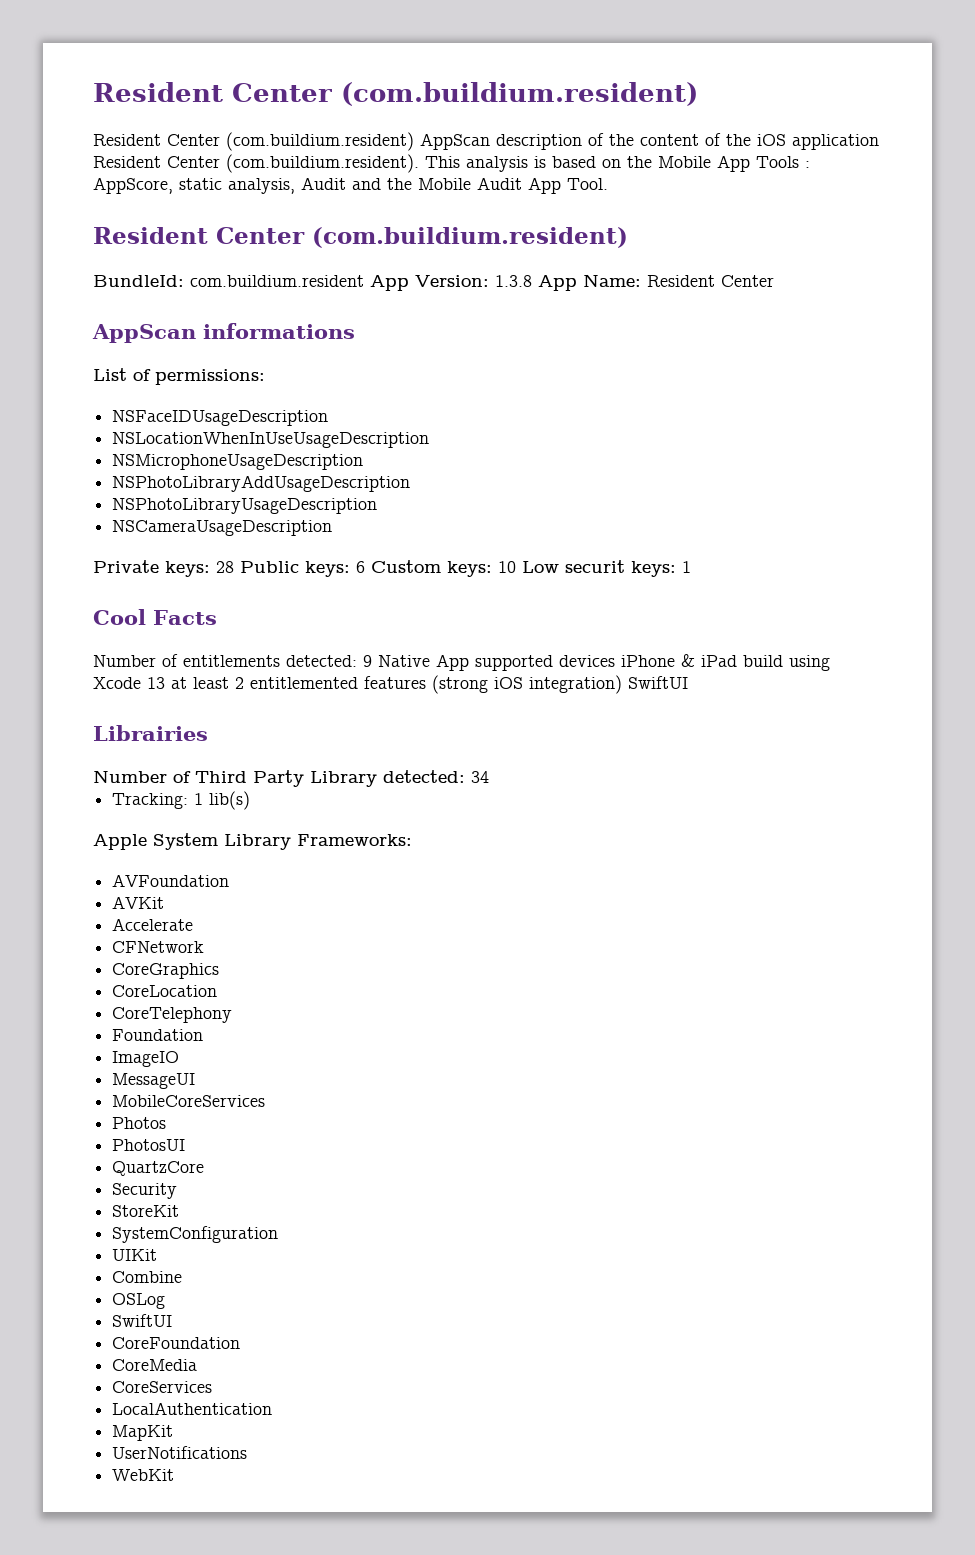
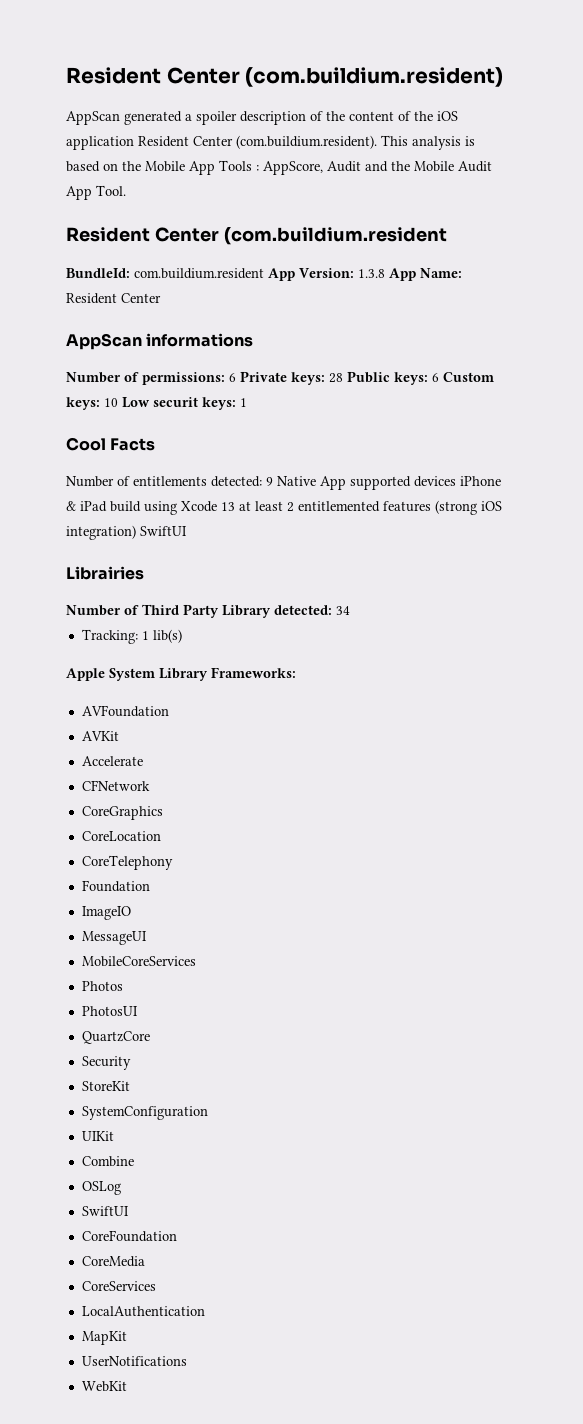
[93,82,698,106] [93,132,490,151] Resident Center (com.buildium.resident) // Resident Center (com.buildium.resident) AppScan -> [66,67,504,87] [66,111,237,125] Resident Center (com.buildium.resident) // AppScan generated a spoiler
[179,178,295,194] static analysis, -> (323, 168) none
[312,227,628,248] (com.buildium.resident) -> [223,227,447,245] (com.buildium.resident
[93,368,127,381] List -> [66,372,121,383] Number
[112,410,329,426] [112,432,430,448] [112,454,364,470] [112,475,411,492] [112,498,378,514] [112,520,333,536] // NSFaceIDUsageDescription // NSLocationWhenInUseUsageDescription // NSMicrophoneUsageDescription // NSPhotoLibraryAddUsageDescription // NSPhotoLibraryUsageDescription // NSCameraUsageDescription // -> [229,373,236,382] 6

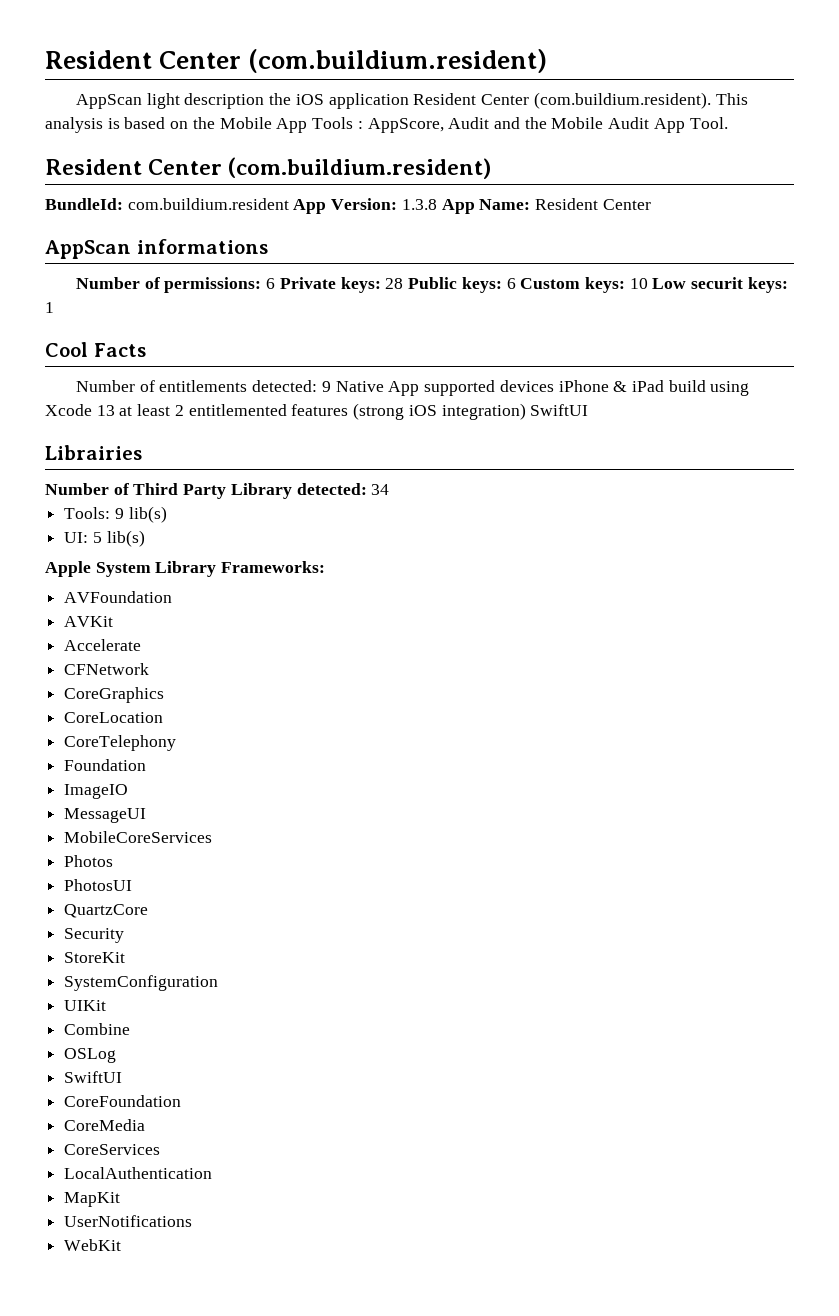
[124,111,411,125] generated a spoiler description of the content of -> [146,93,265,109] light description
[223,227,447,245] (com.buildium.resident -> [228,157,492,179] (com.buildium.resident)
[81,629,149,644] Tracking: 1 -> [64,506,167,523] [64,532,102,543] Tools: 9 lib(s) // UI: 5

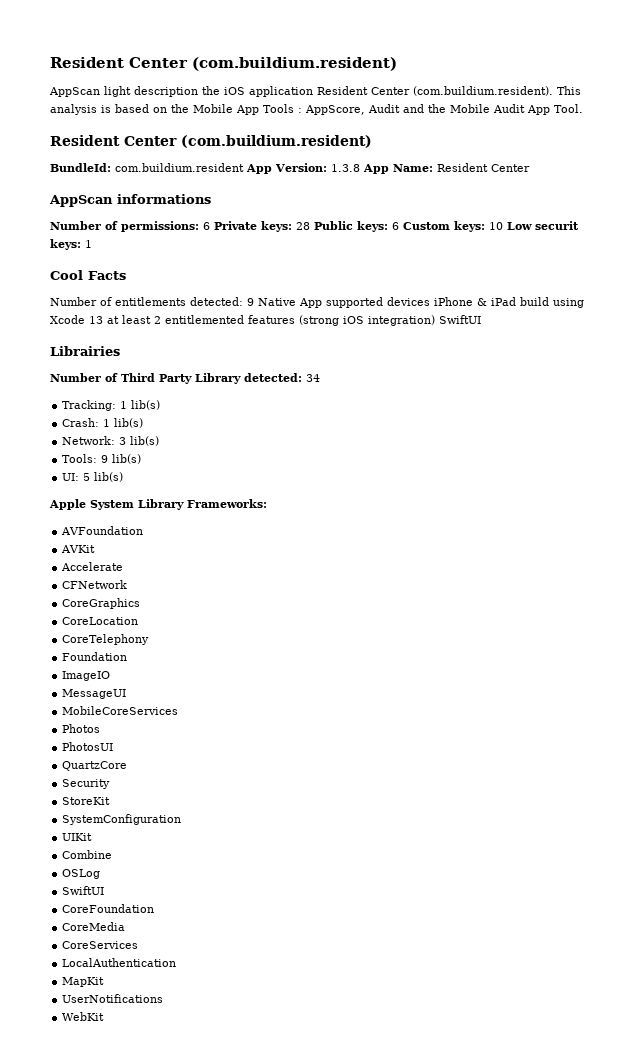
(390, 489) none -> [62,400,161,411] [62,418,144,428] [62,436,160,446] // Tracking: 1 lib(s) // Crash: 1 lib(s) // Network: 3 lib(s)

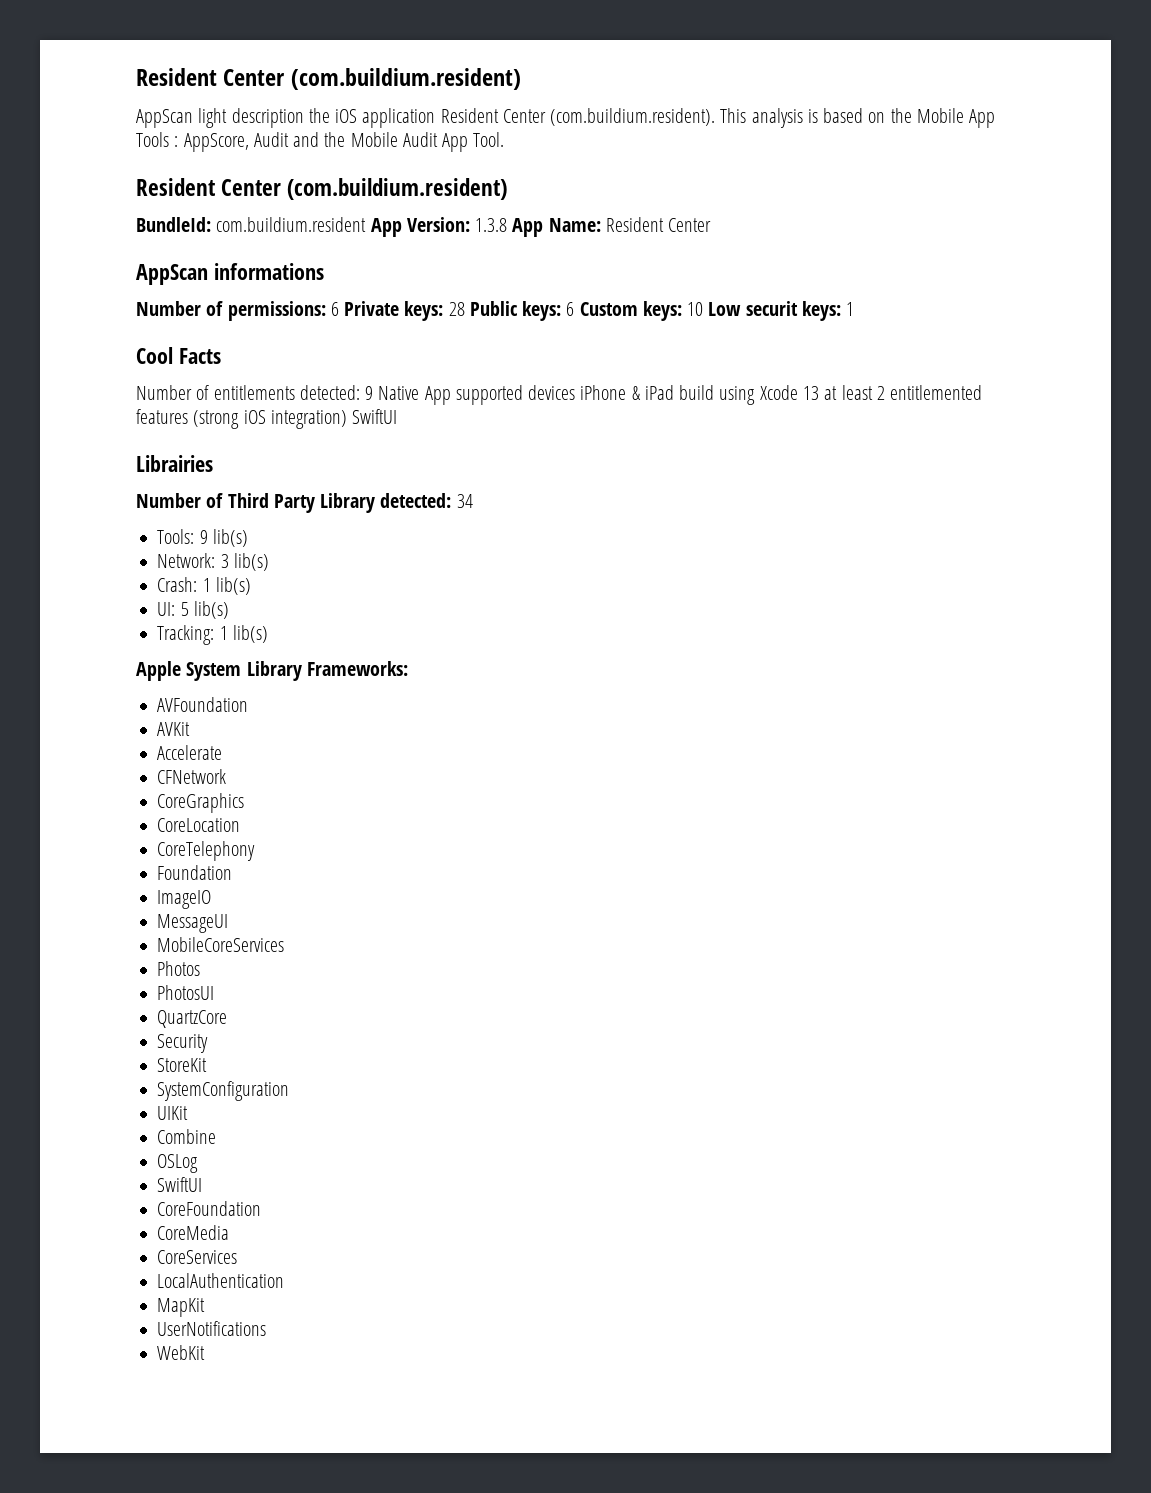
[62,400,128,411] Tracking: 1 -> [157,529,248,547] [157,553,229,568] Tools: 9 lib(s) // Network: 3
[62,436,160,446] [62,454,142,464] [62,473,91,481] Network: 3 lib(s) // Tools: 9 lib(s) // UI: 5 -> [157,601,229,619] [157,625,228,645] UI: 5 lib(s) // Tracking: 1

